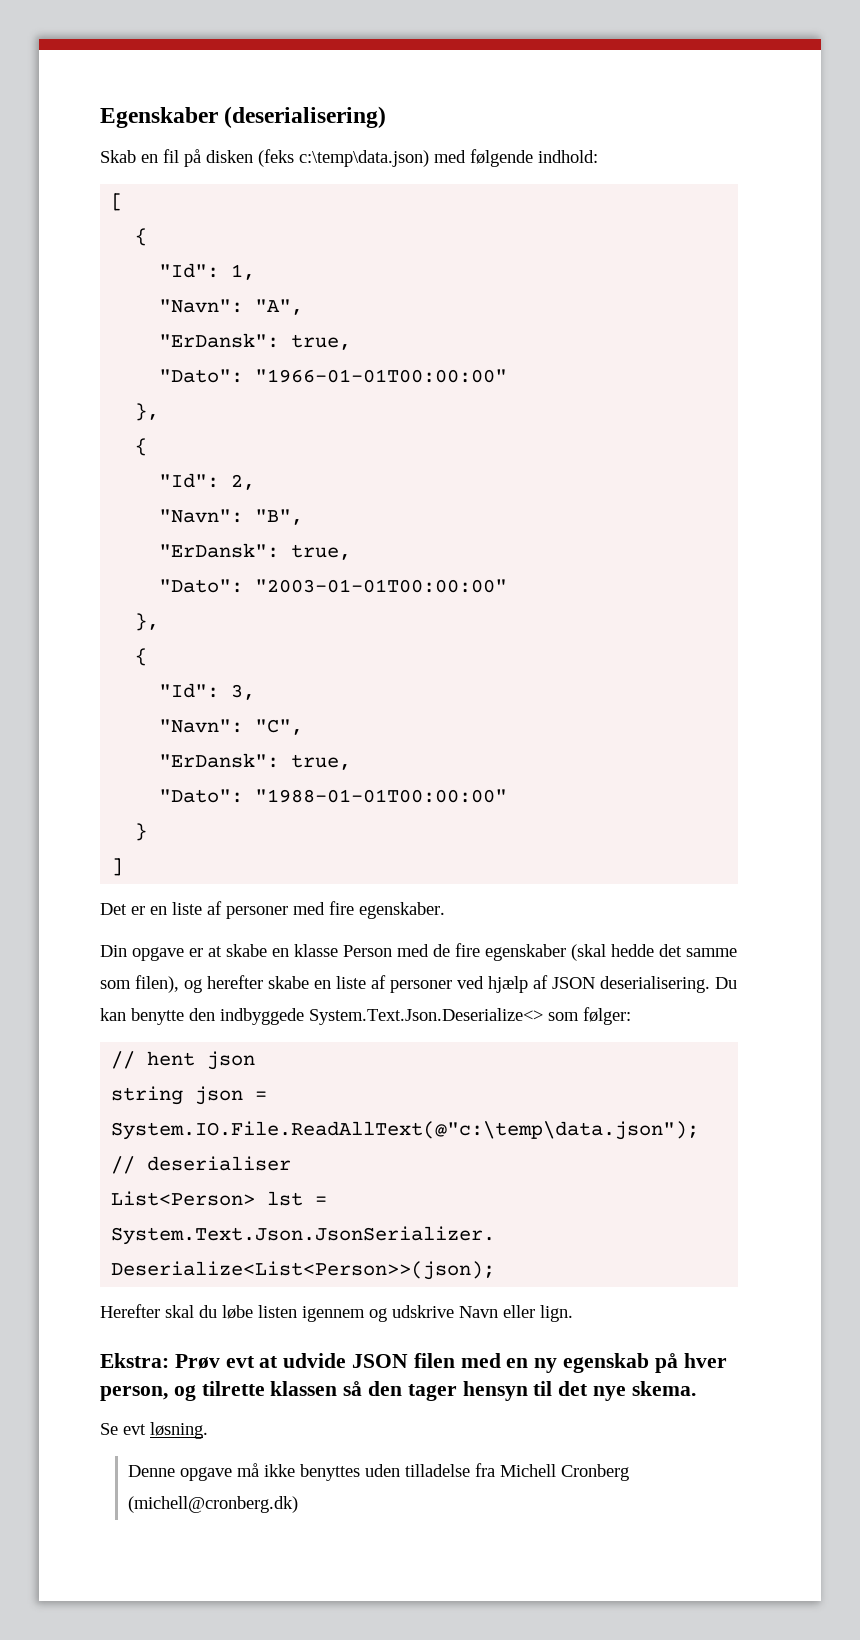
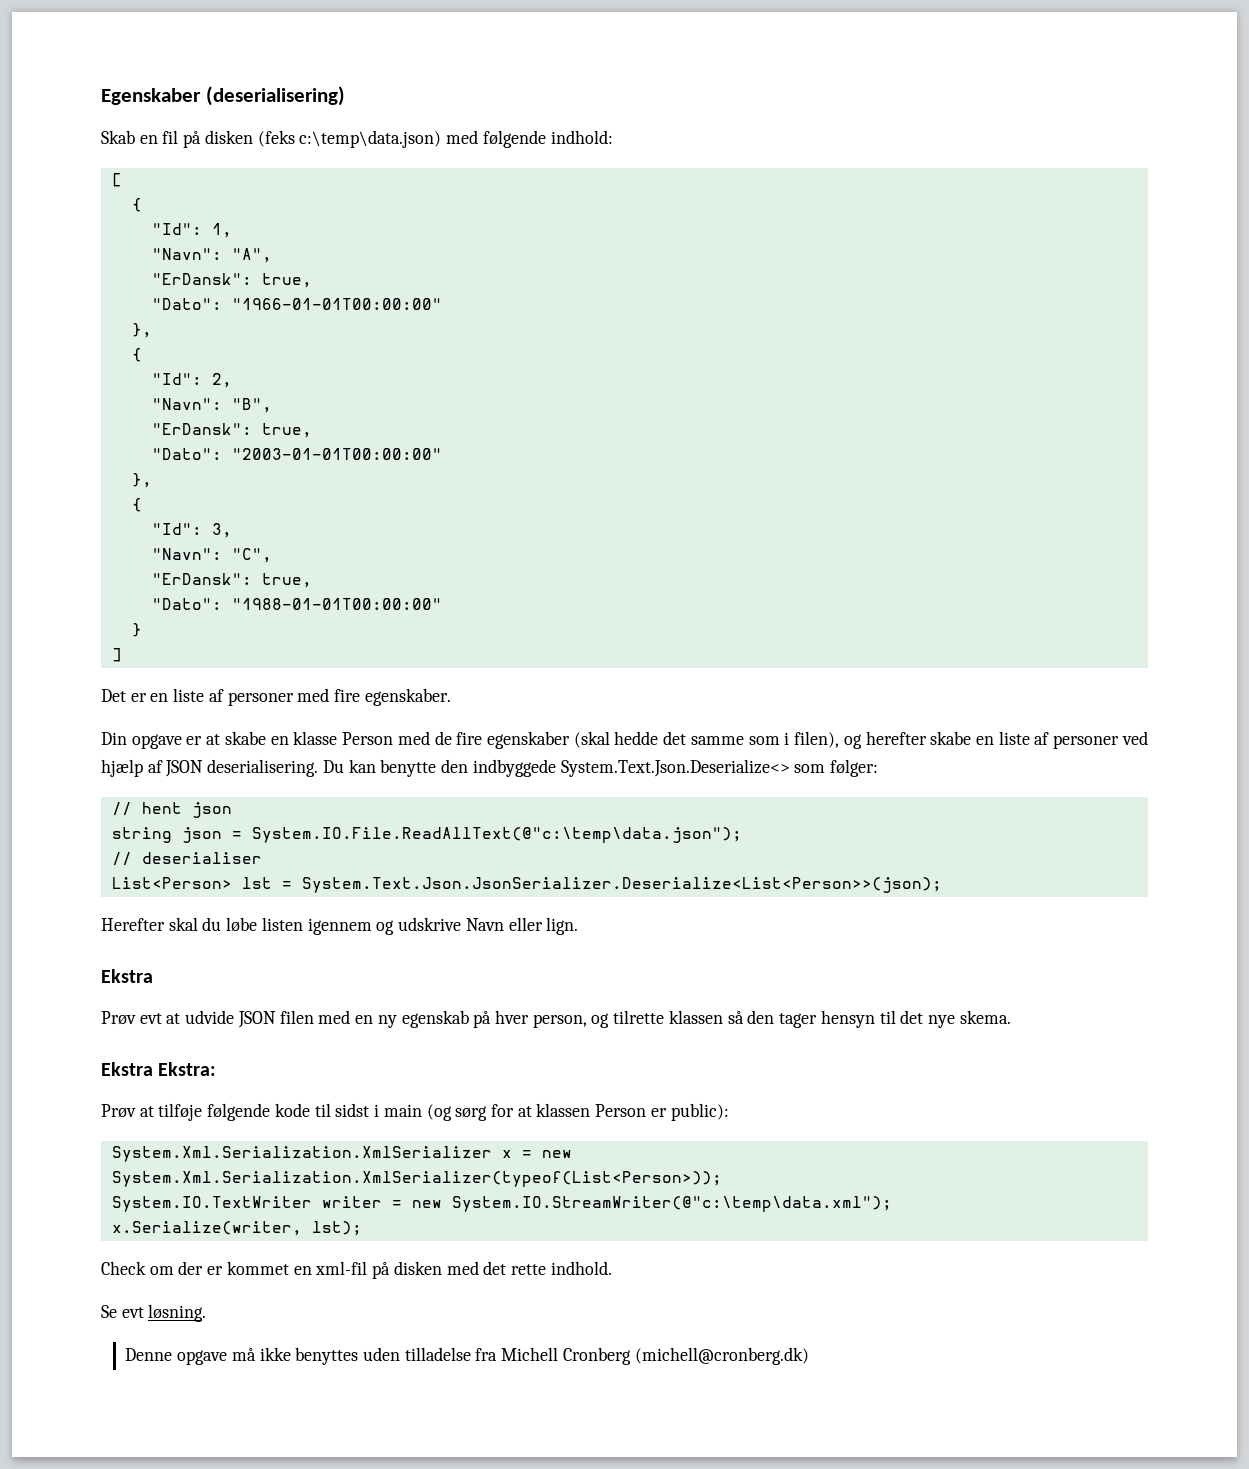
(131, 984) none -> [784,732,790,745] i
[100,1353,169,1368] Ekstra: -> [101,969,153,983] Ekstra //
(696, 1388) none -> [101,1062,217,1076] [101,1103,729,1121] [111,1146,572,1162] [111,1171,722,1187] [111,1196,892,1212] [111,1221,362,1236] [101,1261,612,1279] // Ekstra Ekstra: // Prøv at tilføje følgende kode til sidst i main (og sørg for at klassen Person er public): // System.Xml.Serialization.XmlSerializer x = new System.Xml.Serialization.XmlSerializer(typeof(List<Person>)); // System.IO.TextWriter writer = new System.IO.StreamWriter(@"c:\temp\data.xml"); // x.Serialize(writer, lst); // Check om der er kommet en xml-fil på disken med det rette indhold.

